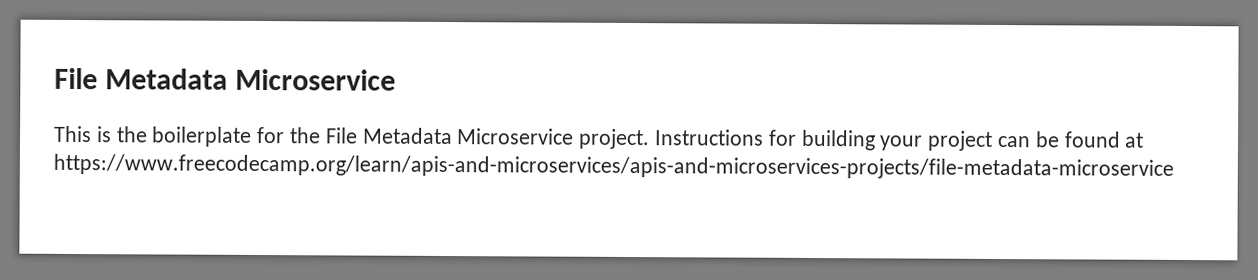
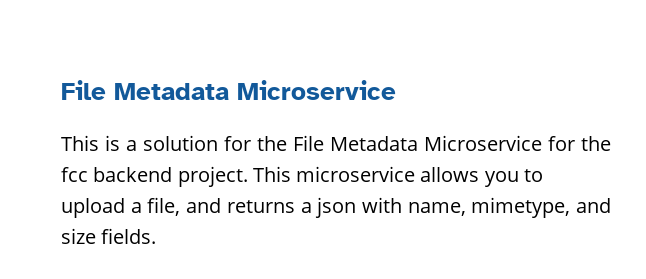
[115,126,253,147] the boilerplate -> [126,135,218,151] a solution
[578,128,1145,151] [53,153,1174,180] project. Instructions for building your project can be found at https://www.freecodecamp.org/learn/apis-and-microservices/apis-and-microservices-projects/file-metadata-microservice -> [548,136,611,151] [61,166,543,187] [61,197,611,218] [61,228,157,244] for the fcc backend project. This microservice allows you to upload a file, and returns a json with name, mimetype, and size fields.

